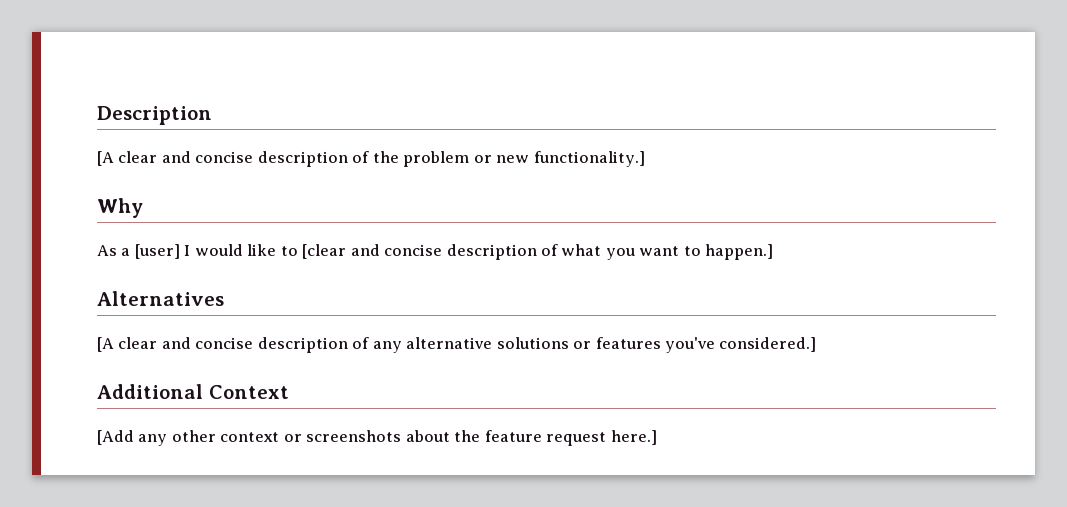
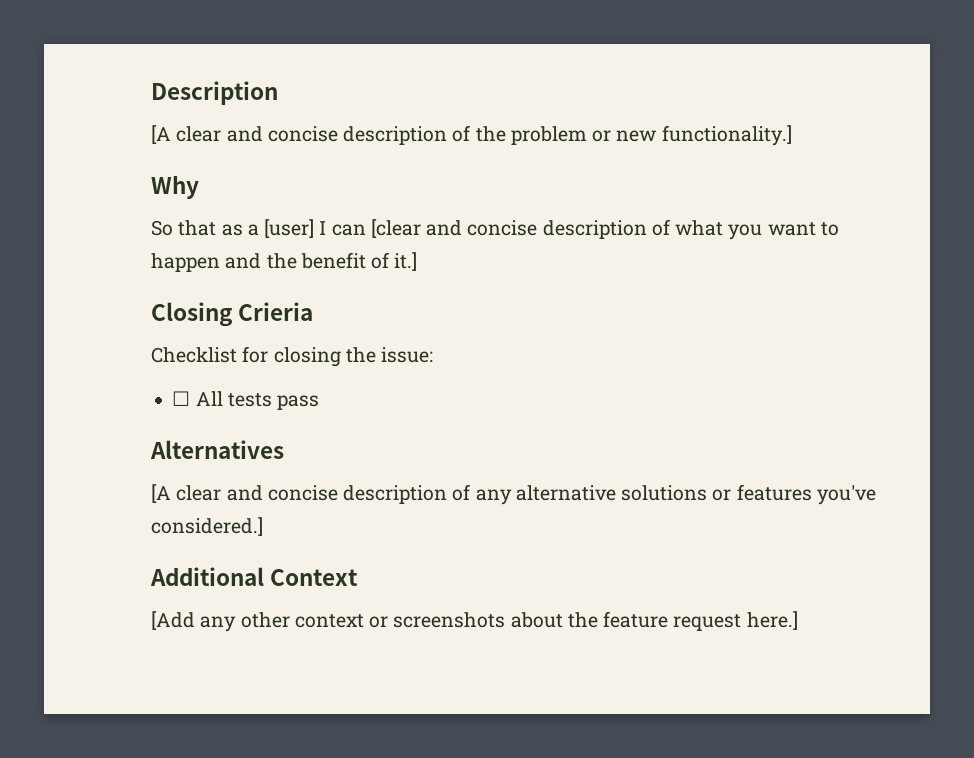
[97,244,298,259] As a [user] I would like to -> [151,219,366,238] So that as a [user] I can
[705,244,774,260] happen.] -> [151,252,418,272] [151,302,314,327] [151,346,434,367] [172,391,320,410] happen and the benefit of it.] // Closing Crieria // Checklist for closing the issue: // ☐ All tests pass

